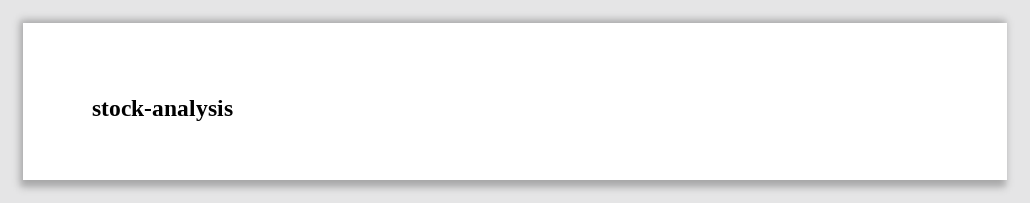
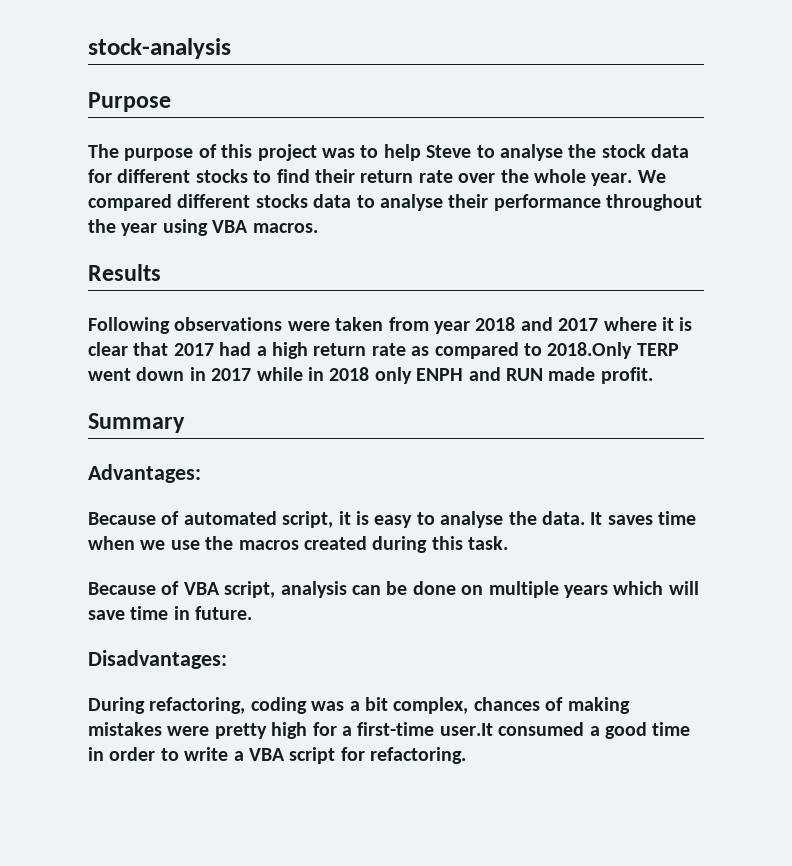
(233, 110) none -> [88,92,171,112] [88,144,690,161] [88,169,666,186] [88,194,703,211] [88,219,318,236] [88,264,161,281] [88,317,693,334] [88,342,679,359] [88,367,653,384] [88,413,185,433] [88,464,201,483] [88,511,697,528] [88,536,509,553] [88,581,699,598] [88,606,253,620] [88,650,227,669] [88,697,630,714] [88,722,691,739] [88,747,467,764] // Purpose // The purpose of this project was to help Steve to analyse the stock data for different stocks to find their return rate over the whole year. We compared different stocks data to analyse their performance throughout the year using VBA macros. // Results // Following observations were taken from year 2018 and 2017 where it is clear that 2017 had a high return rate as compared to 2018.Only TERP went down in 2017 while in 2018 only ENPH and RUN made profit. // Summary // Advantages: // Because of automated script, it is easy to analyse the data. It saves time when we use the macros created during this task. // Because of VBA script, analysis can be done on multiple years which will save time in future. // Disadvantages: // During refactoring, coding was a bit complex, chances of making mistakes were pretty high for a first-time user.It consumed a good time in order to write a VBA script for refactoring.

